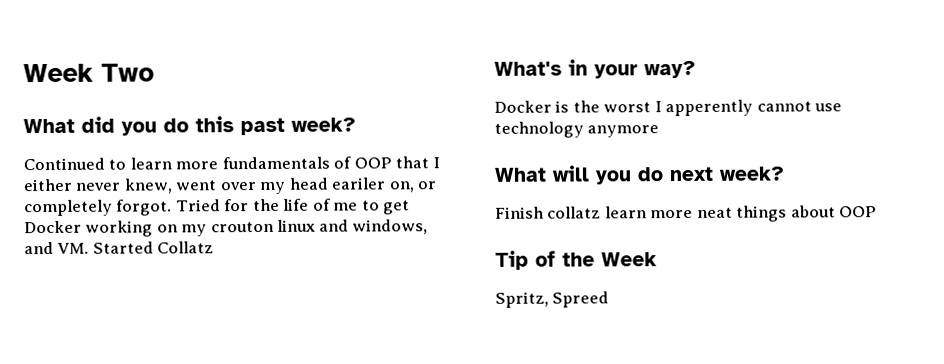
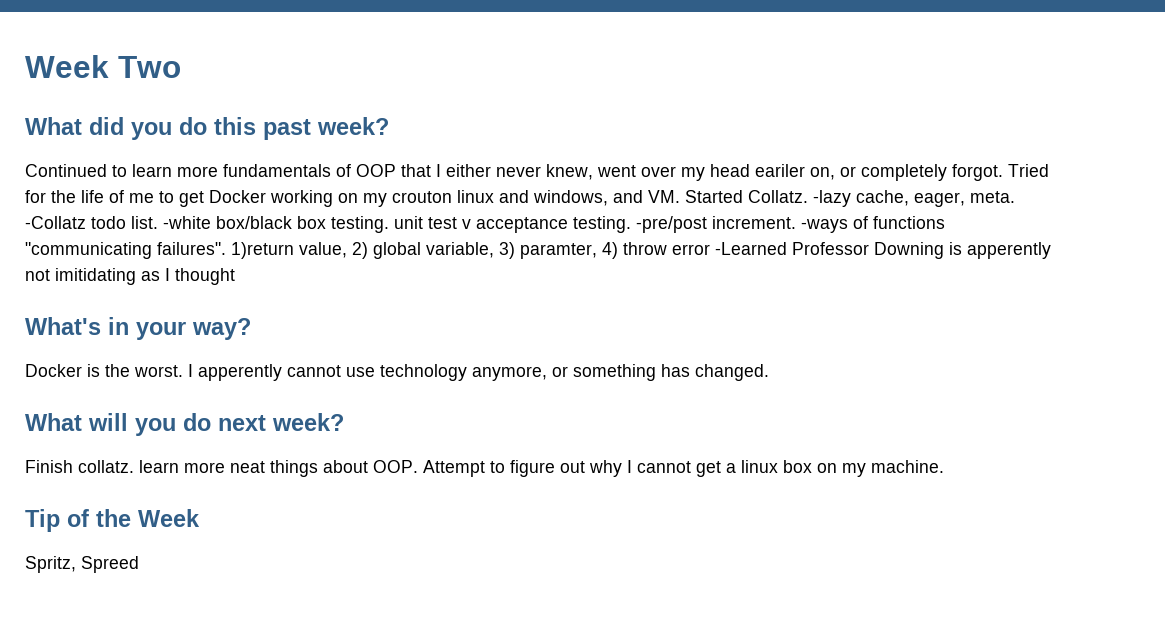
[157,241,215,254] Collatz -> [748,190,1015,207] [25,216,945,233] [25,242,1051,259] [25,268,235,285] Collatz. -lazy cache, eager, meta. -Collatz todo list. -white box/black box testing. unit test v acceptance testing. -pre/post increment. -ways of functions "communicating failures". 1)return value, 2) global variable, 3) paramter, 4) throw error -Learned Professor Downing is apperently not imitidating as I thought
[603,102,652,113] worst -> [134,365,183,377] worst.
[587,125,660,138] anymore -> [472,364,769,381] anymore, or something has changed.
[547,206,602,219] collatz -> [78,460,134,473] collatz.
[839,206,878,218] OOP -> [373,460,944,477] OOP. Attempt to figure out why I cannot get a linux box on my machine.

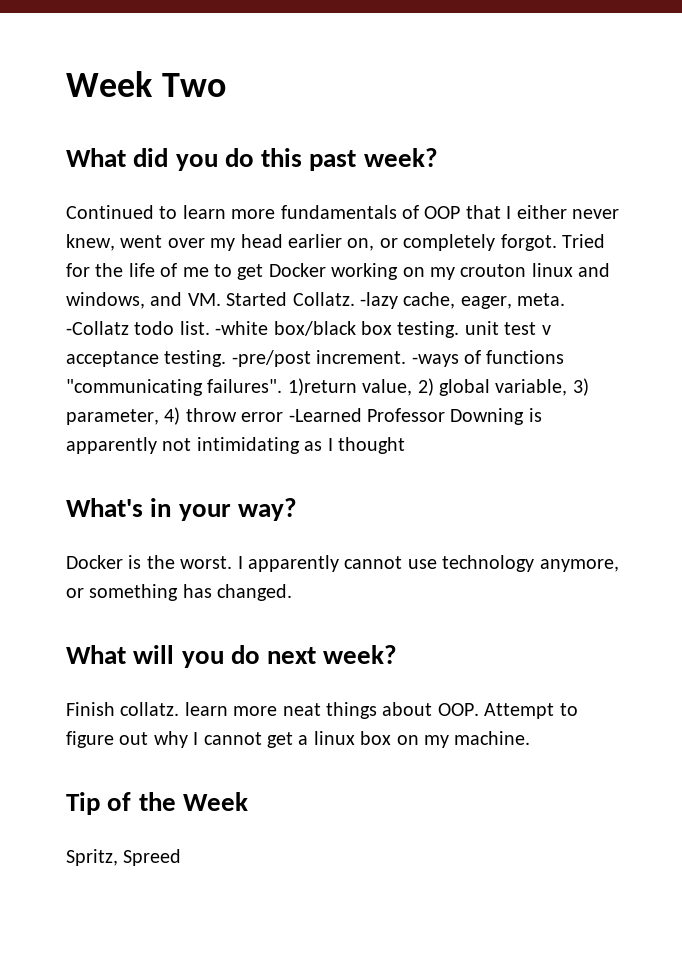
[755,164,805,177] eariler -> [288,234,342,248] earlier
[520,243,597,259] paramter, -> [66,409,159,425] parameter,
[967,242,1051,259] [25,268,136,285] apperently not imitidating -> [66,437,300,454] apparently not intimidating
[198,364,282,381] apperently -> [248,555,339,572] apparently

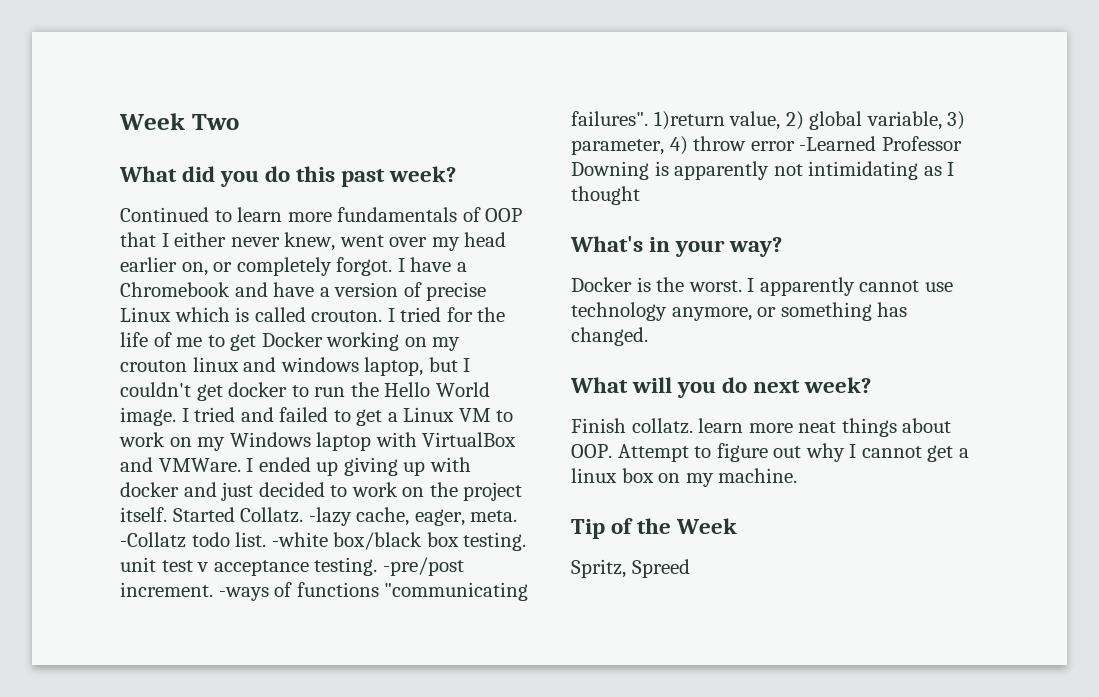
[561,234,605,248] Tried -> [397,257,467,272] [120,282,487,301] [120,307,442,322] I have a Chromebook and have a version of precise Linux which is called crouton. I tried
[66,292,221,309] windows, and VM. -> [280,357,471,376] [120,382,490,401] [120,407,514,426] [119,432,517,451] [120,457,471,476] [120,482,523,501] [120,507,167,522] windows laptop, but I couldn't get docker to run the Hello World image. I tried and failed to get a Linux VM to work on my Windows laptop with VirtualBox and VMWare. I ended up giving up with docker and just decided to work on the project itself.

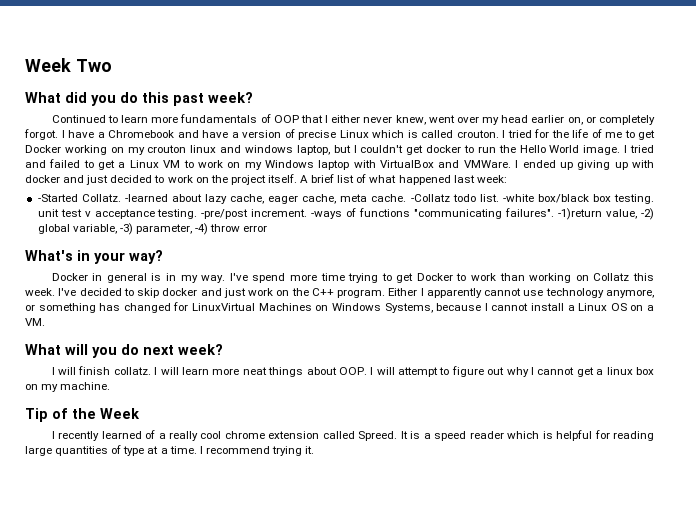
[172,507,518,526] Started Collatz. -lazy cache, eager, meta. -> [300,174,507,185] [37,194,407,204] A brief list of what happened last week: // -Started Collatz. -learned about lazy cache, eager cache, meta cache.
[653,111,966,130] [571,136,962,155] [571,161,955,180] [571,186,640,205] 1)return value, 2) global variable, 3) parameter, 4) throw error -Learned Professor Downing is apparently not intimidating as I thought -> [558,208,654,220] [37,223,268,235] -1)return value, -2) global variable, -3) parameter, -4) throw error
[636,277,742,292] is the worst. -> [92,273,655,283] [25,288,418,298] in general is in my way. I've spend more time trying to get Docker to work than working on Collatz this week. I've decided to skip docker and just work on the C++ program. Either
[571,327,648,346] changed. -> [123,302,654,313] [25,318,45,326] changed for LinuxVirtual Machines on Windows Systems, because I cannot install a Linux OS on a VM.
[571,418,693,434] Finish collatz. -> [51,366,179,375] I will finish collatz. I will
[617,444,689,462] Attempt -> [370,367,439,377] I will attempt
[571,559,690,578] Spritz, Spreed -> [51,430,655,441] [25,445,315,456] I recently learned of a really cool chrome extension called Spreed. It is a speed reader which is helpful for reading large quantities of type at a time. I recommend trying it.

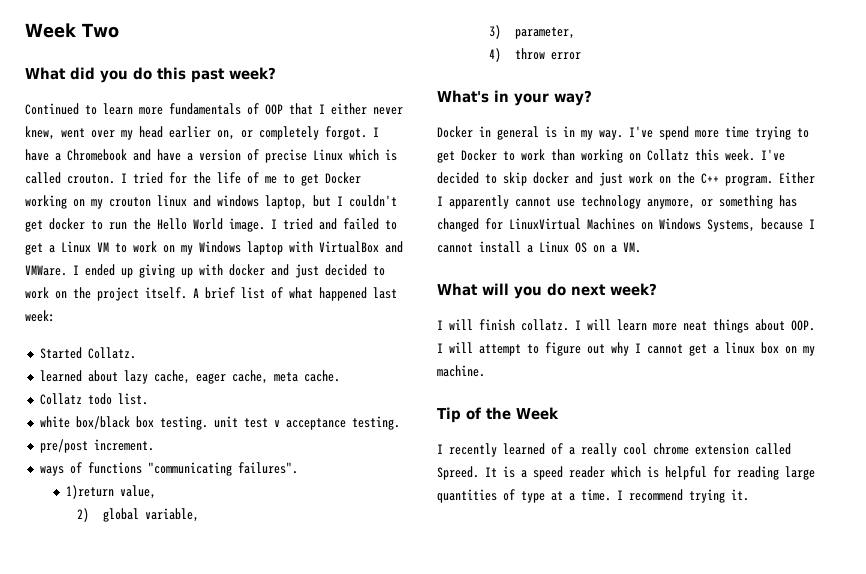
[37,194,78,202] -Started -> [39,347,82,359] Started
[124,194,168,202] -learned -> [39,370,82,382] // learned
[410,194,450,202] -Collatz -> [39,393,82,405] // Collatz
[502,194,534,202] -white -> [39,416,70,428] // white
[201,209,249,219] -pre/post -> [39,439,88,453] // pre/post
[311,211,343,219] -ways -> [39,466,64,476] // ways
[558,208,603,220] -1)return -> [65,485,114,499] // 1)return
[640,208,654,220] -2) -> [77,508,90,522] // 2)
[119,223,133,235] -3) -> [489,25,502,39] // 3)
[195,223,209,235] -4) -> [489,48,502,62] // 4)

